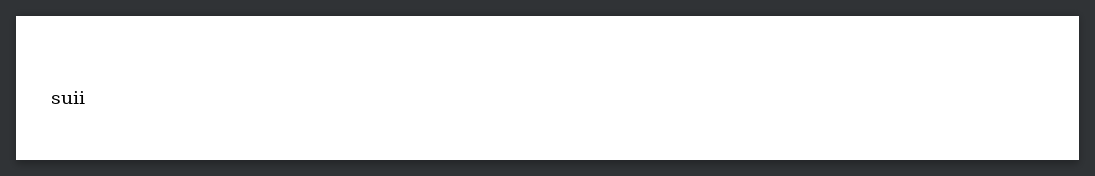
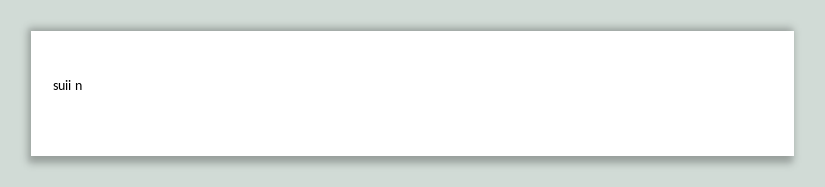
(85, 97) none -> [74,83,82,90] n

